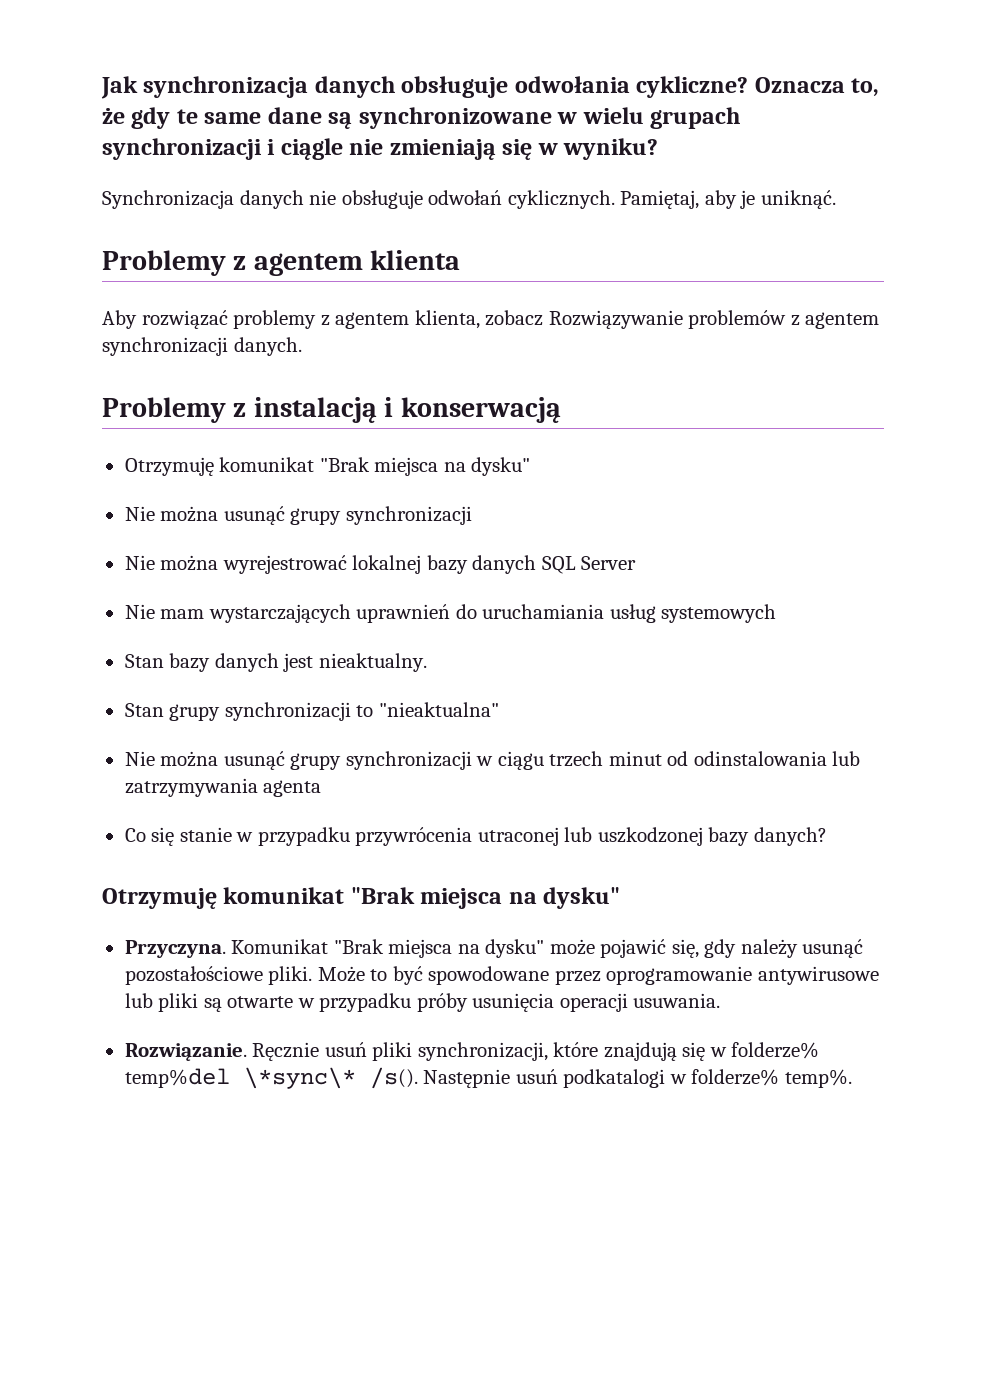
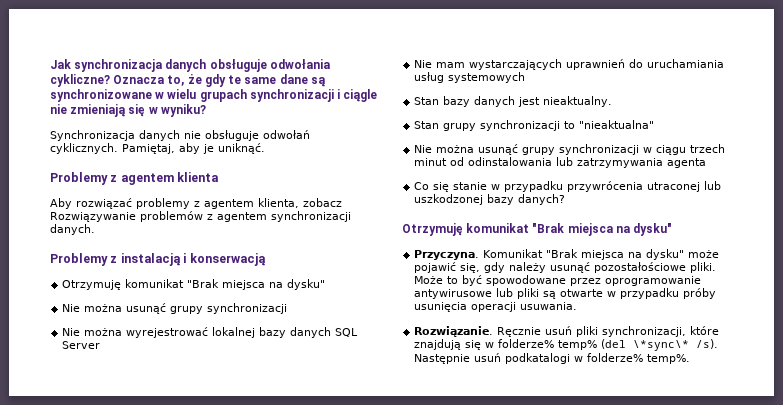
[124,1067,418,1089] temp%del \*sync\* /s(). -> [558,339,719,351] temp% (del \*sync\* /s).

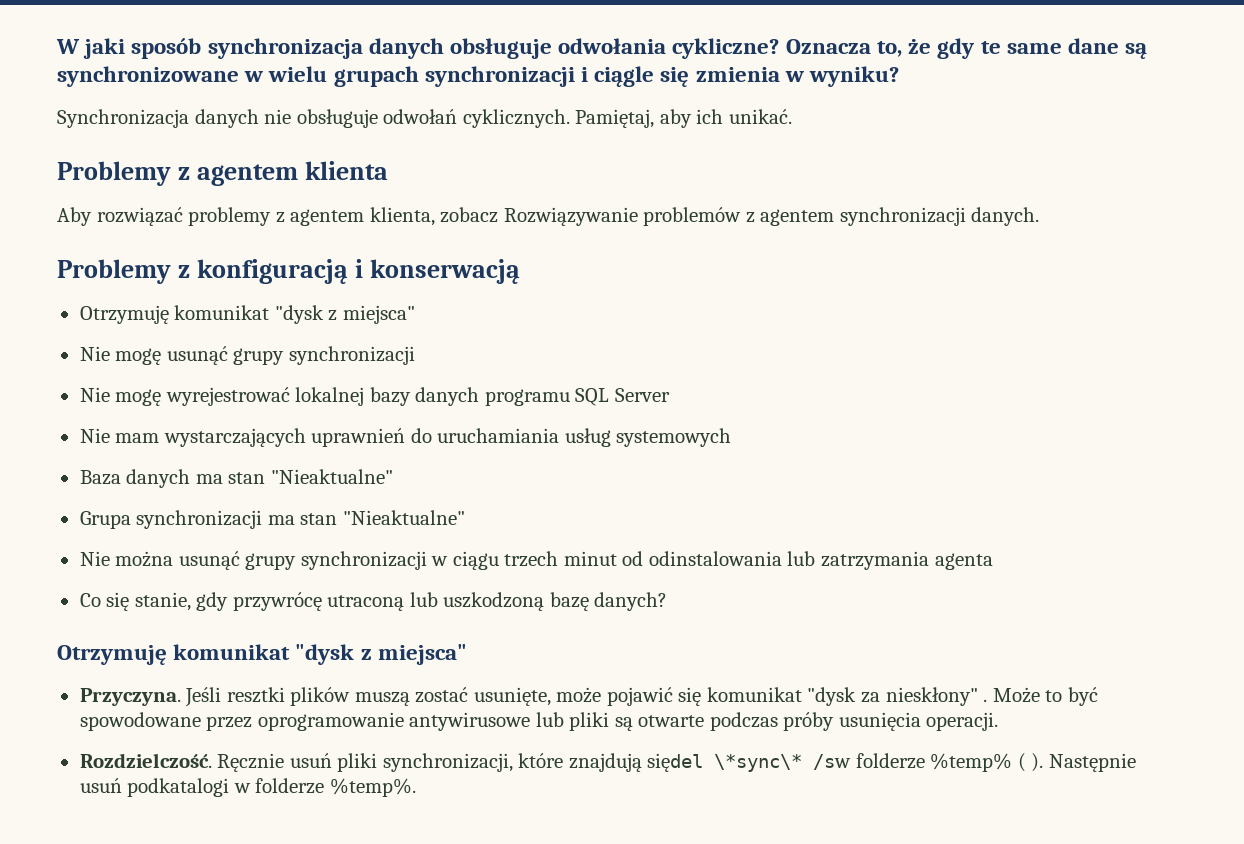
[50,59,71,69] Jak -> [56,38,202,59] W jaki sposób
[50,104,146,117] nie zmieniają się -> [660,67,780,87] się zmienia
[203,143,265,154] je uniknąć. -> [696,109,792,124] ich unikać.
[120,253,181,266] instalacją -> [196,259,348,284] konfiguracją
[187,279,326,290] [62,304,123,312] "Brak miejsca na dysku" // Nie można -> [274,305,415,324] [79,346,162,365] "dysk z miejsca" // Nie mogę
[84,328,123,336] można -> [115,389,162,406] mogę
(332, 332) none -> [484,389,570,406] programu
[414,96,613,107] [414,120,655,131] Stan bazy danych jest nieaktualny. // Stan grupy synchronizacji to "nieaktualna" -> [79,469,393,488] [79,510,465,529] Baza danych ma stan "Nieaktualne" // Grupa synchronizacji ma stan "Nieaktualne"
[577,158,664,168] zatrzymywania -> [820,551,929,570] zatrzymania
[453,181,722,192] [414,194,566,205] [402,223,673,236] [414,249,720,260] [414,262,717,273] stanie w przypadku przywrócenia utraconej lub uszkodzonej bazy danych? // Otrzymuję komunikat "Brak miejsca na dysku" // Przyczyna. Komunikat "Brak miejsca na dysku" może pojawić się, gdy należy usunąć pozostałościowe pliki. -> [134,592,668,611] [57,644,467,665] [79,687,988,707] stanie, gdy przywrócę utraconą lub uszkodzoną bazę danych? // Otrzymuję komunikat "dysk z miejsca" // Przyczyna. Jeśli resztki plików muszą zostać usunięte, może pojawić się komunikat "dysk za nieskłony" .
[607,288,717,299] [414,302,578,312] [414,326,494,337] w przypadku próby usunięcia operacji usuwania. // Rozwiązanie. -> [709,712,999,731] [79,753,212,768] podczas próby usunięcia operacji. // Rozdzielczość.
[465,339,719,351] się w folderze% temp% (del \*sync\* /s). -> [647,753,1044,772] siędel \*sync\* /sw folderze %temp% ( ).
[587,353,691,364] folderze% temp%. -> [255,778,416,797] folderze %temp%.

